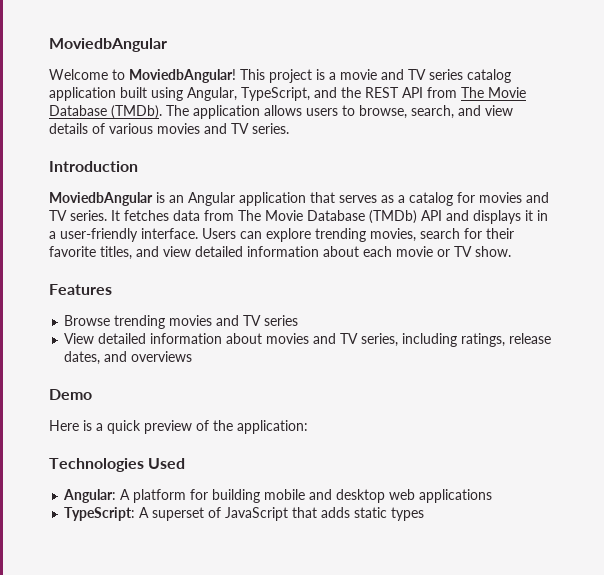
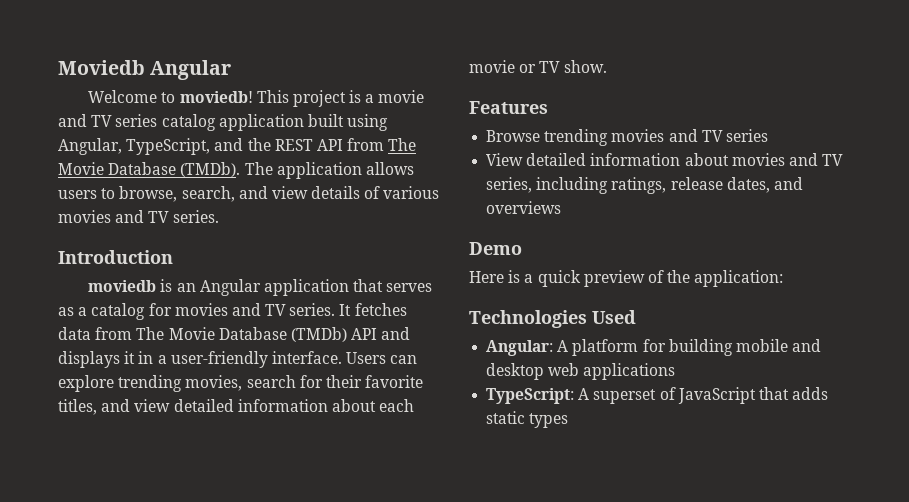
[49,38,167,52] MoviedbAngular -> [58,60,232,80] Moviedb Angular
[129,69,236,83] MoviedbAngular! -> [179,91,253,103] moviedb!
[49,192,153,206] MoviedbAngular -> [88,280,157,292] moviedb

